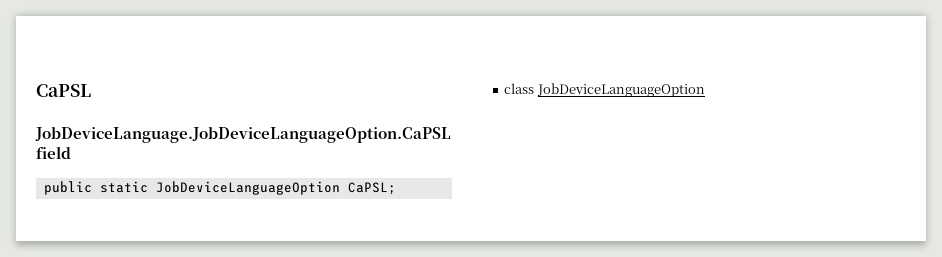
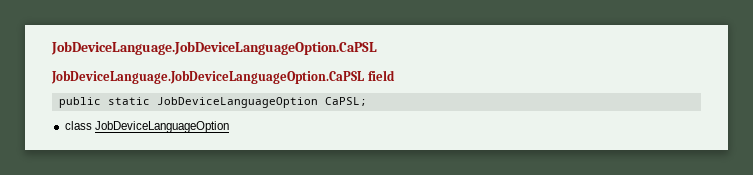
[36,84,91,97] CaPSL -> [51,41,377,55] JobDeviceLanguage.JobDeviceLanguageOption.CaPSL

